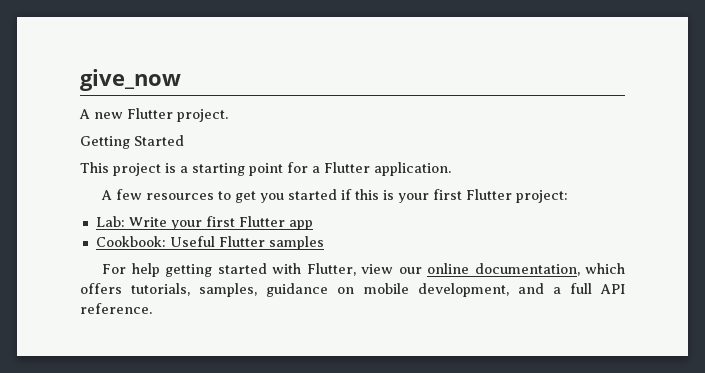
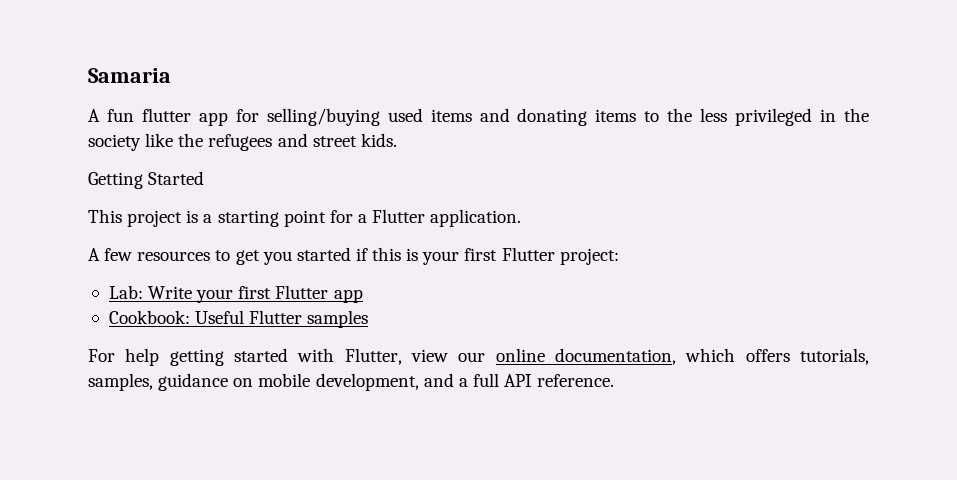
[80,69,181,91] [79,108,228,122] give_now // A new Flutter project. -> [88,68,171,83] [88,108,869,126] [88,133,397,151] Samaria // A fun flutter app for selling/buying used items and donating items to the less privileged in the society like the refugees and street kids.

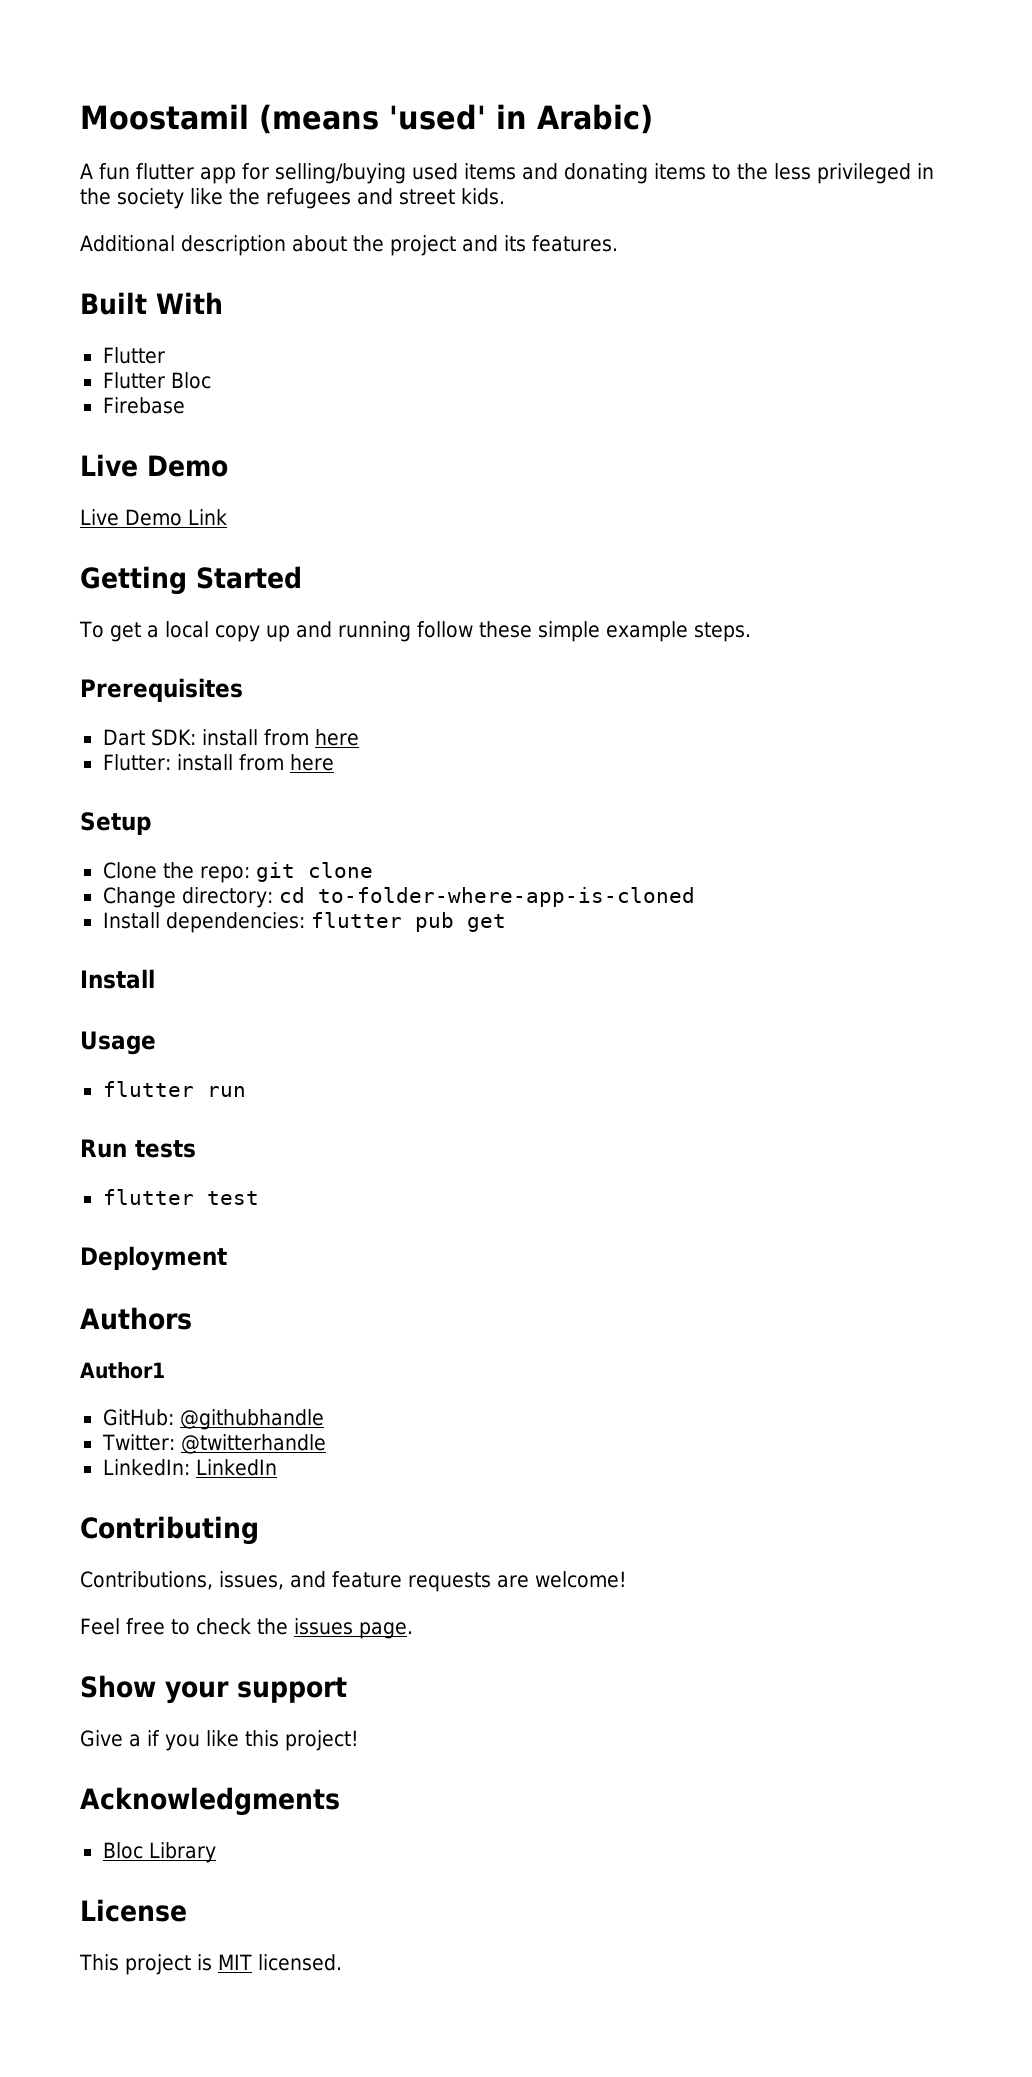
[88,68,171,83] Samaria -> [80,104,653,134] Moostamil (means 'used' in Arabic)
[88,171,205,189] [88,209,522,227] [88,247,619,265] [108,285,363,303] [108,310,369,328] [88,348,869,366] [88,373,615,391] Getting Started // This project is a starting point for a Flutter application. // A few resources to get you started if this is your first Flutter project: // Lab: Write your first Flutter app // Cookbook: Useful Flutter samples // For help getting started with Flutter, view our online documentation, which offers tutorials, samples, guidance on mobile development, and a full API reference. -> [80,235,618,256] [80,292,223,315] [102,347,165,364] [102,372,211,389] [102,397,185,414] [80,454,228,477] [80,509,227,526] [80,566,302,595] [79,621,751,642] [80,678,243,702] [102,729,359,746] [102,754,334,771] [80,812,151,835] [102,862,373,883] [102,887,695,908] [102,912,506,933] [80,969,155,989] [80,1031,156,1055] [102,1081,246,1097] [80,1139,196,1158] [102,1189,259,1205] [80,1246,227,1271] [80,1307,192,1330] [80,1362,165,1379] [102,1409,324,1430] [101,1434,326,1454] [102,1459,277,1476] [80,1516,259,1545] [80,1571,627,1592] [80,1618,413,1639] [80,1675,347,1704] [80,1730,359,1751] [80,1787,340,1816] [102,1842,216,1863] [80,1899,187,1922] [79,1954,342,1975] Additional description about the project and its features. // Built With // Flutter // Flutter Bloc // Firebase // Live Demo // Live Demo Link // Getting Started // To get a local copy up and running follow these simple example steps. // Prerequisites // Dart SDK: install from here // Flutter: install from here // Setup // Clone the repo: git clone // Change directory: cd to-folder-where-app-is-cloned // Install dependencies: flutter pub get // Install // Usage // flutter run // Run tests // flutter test // Deployment // Authors // Author1 // GitHub: @githubhandle // Twitter: @twitterhandle // LinkedIn: LinkedIn // Contributing // Contributions, issues, and feature requests are welcome! // Feel free to check the issues page. // Show your support // Give a if you like this project! // Acknowledgments // Bloc Library // License // This project is MIT licensed.

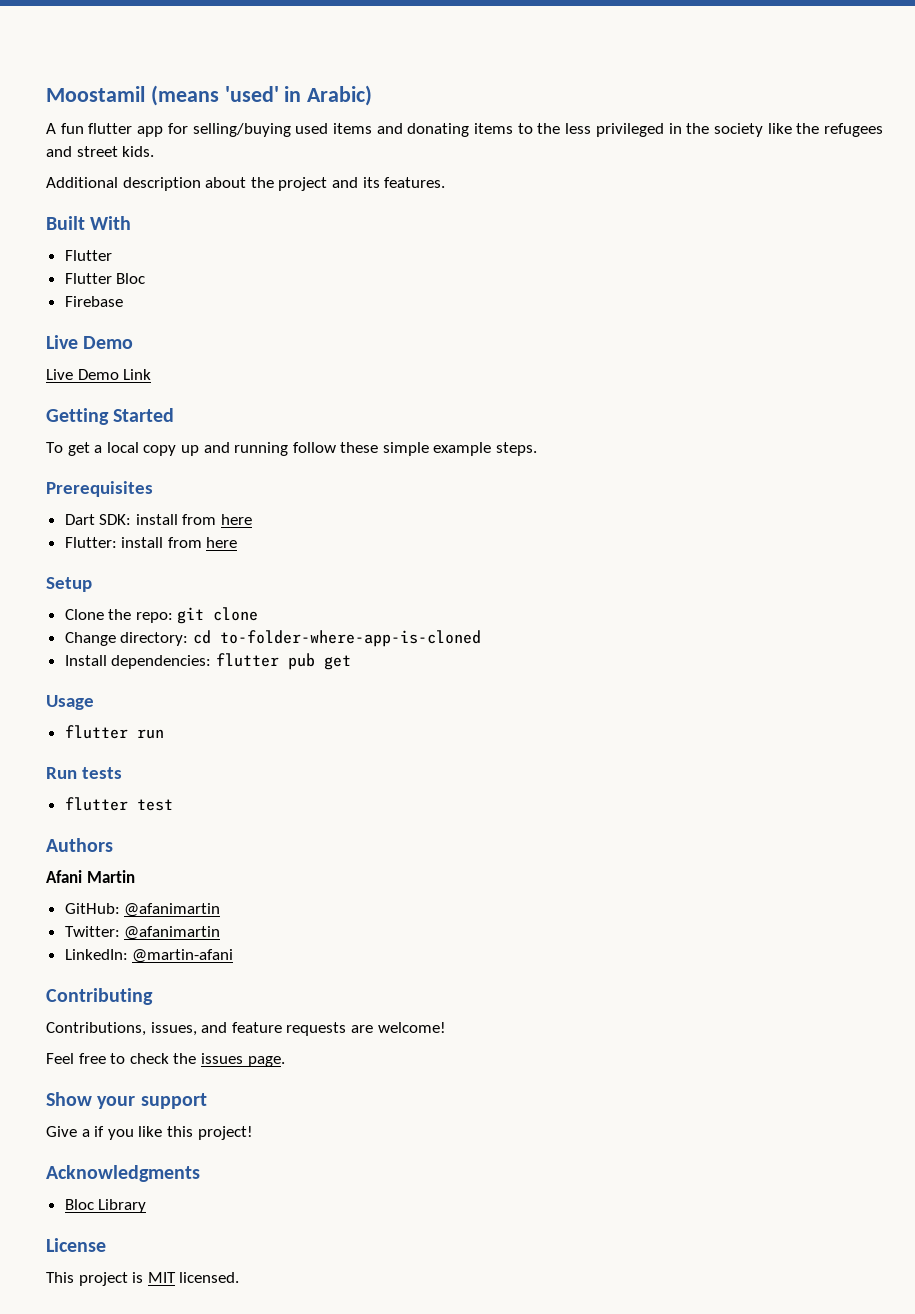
[80,969,155,989] // Install -> (351, 662) none
[80,1246,227,1271] // Deployment -> (173, 805) none
[80,1362,165,1379] Author1 -> [46,870,135,883] Afani Martin
[179,1409,324,1430] @githubhandle -> [124,903,221,917] @afanimartin
[180,1434,326,1454] @twitterhandle -> [124,926,221,940] @afanimartin
[195,1459,277,1476] LinkedIn -> [132,949,234,963] @martin-afani

